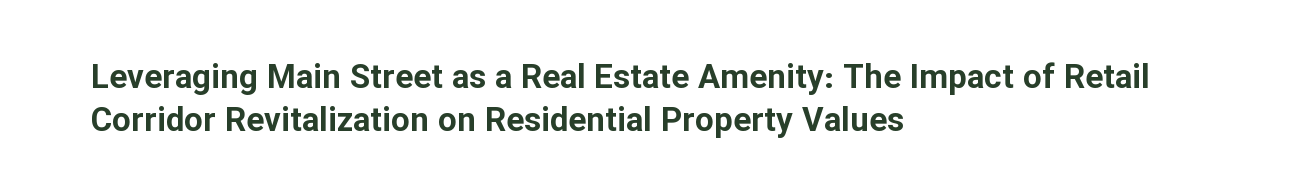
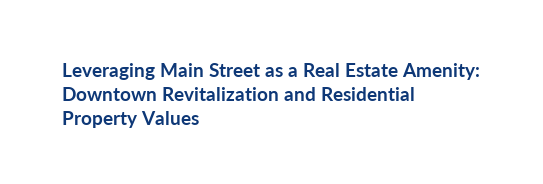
[843,62,1151,95] [91,106,476,131] The Impact of Retail Corridor Revitalization on -> [62,87,316,101] Downtown Revitalization and

